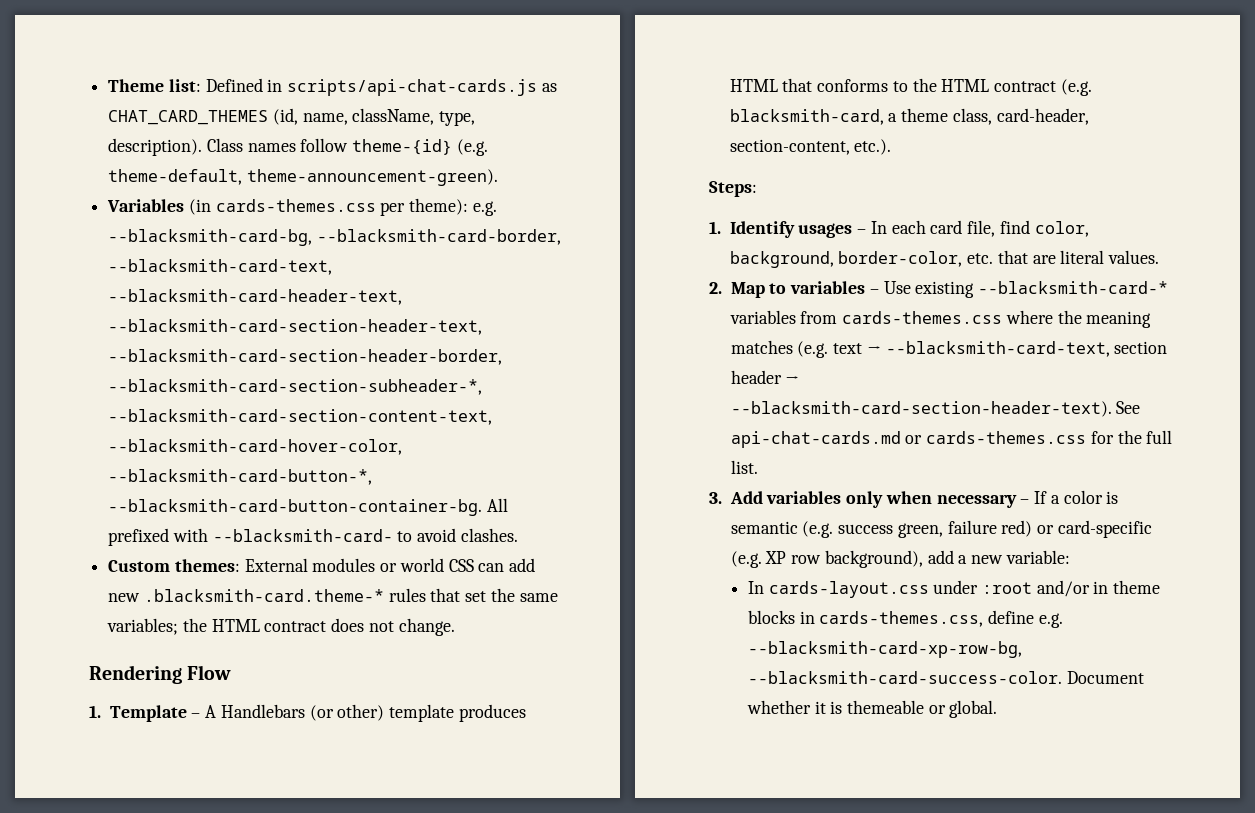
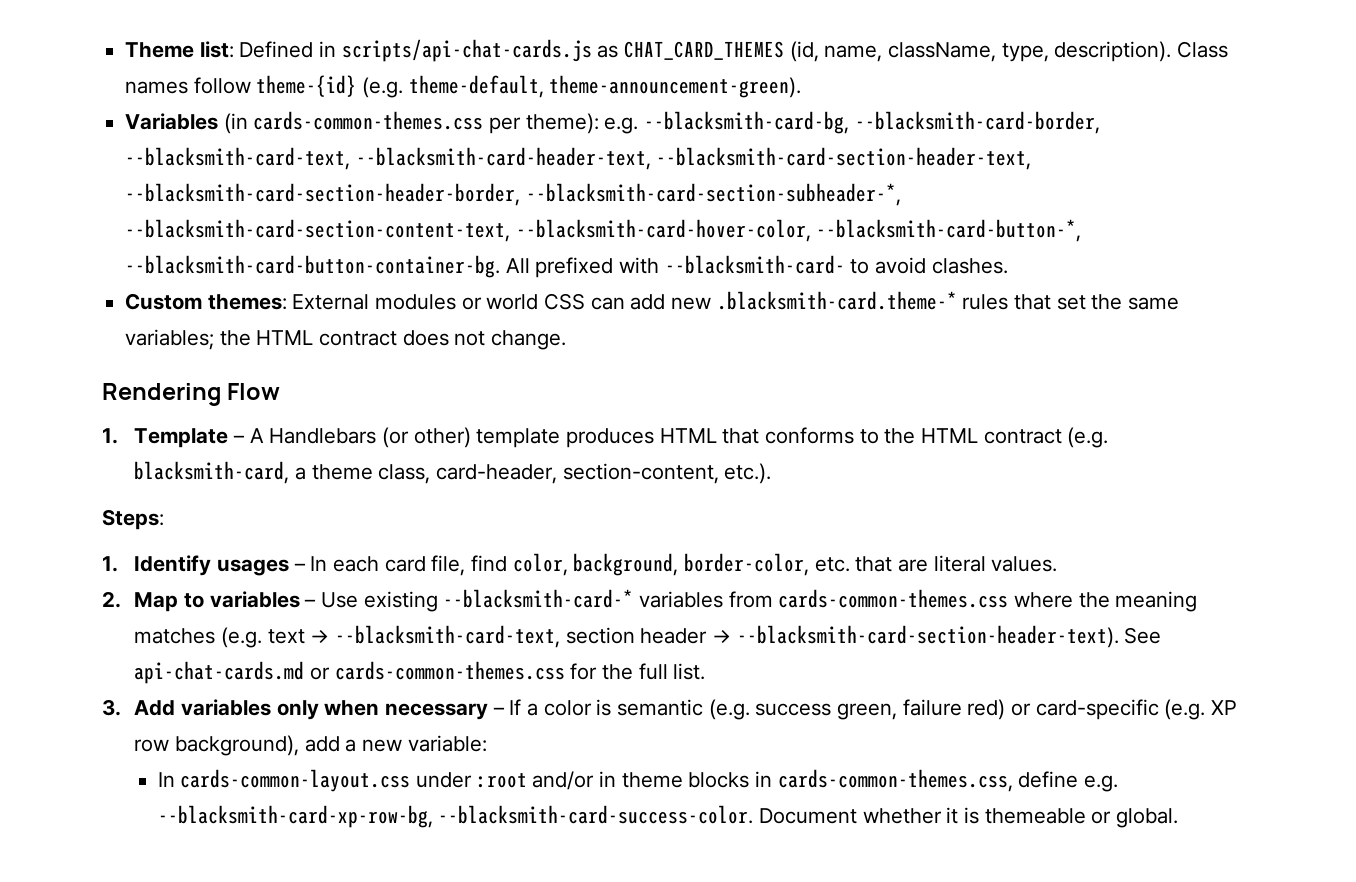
[215,199,376,212] cards-themes.css -> [253,111,484,130] cards-common-themes.css
[842,311,1003,324] cards-themes.css -> [778,589,1009,608] cards-common-themes.css
[926,431,1087,444] cards-themes.css -> [334,661,565,680] cards-common-themes.css
[768,581,929,598] cards-layout.css -> [180,769,411,792] cards-common-layout.css
[819,611,984,627] cards-themes.css, -> [777,769,1013,792] cards-common-themes.css,

